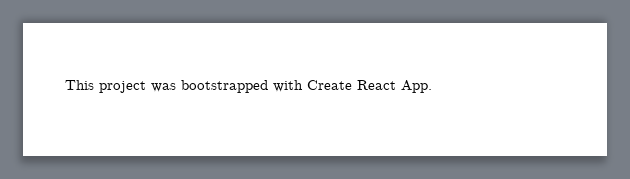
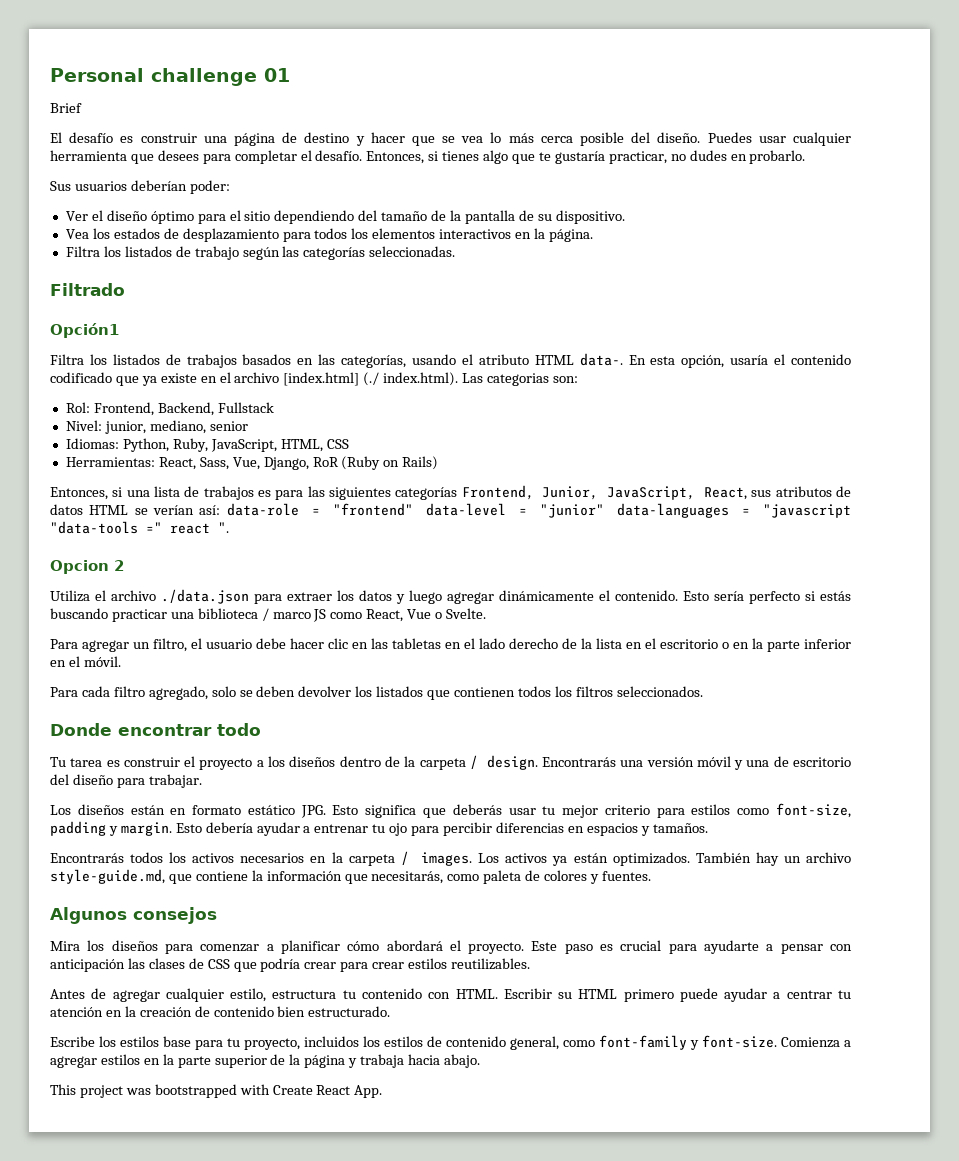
(65, 85) none -> [50,68,290,86] [50,103,82,113] [50,132,851,146] [50,150,806,164] [50,180,230,194] [65,210,625,224] [65,228,593,242] [65,246,456,260] [50,283,125,296] [50,323,119,338] [50,353,852,368] [50,372,578,386] [65,402,274,416] [65,420,248,434] [65,438,349,452] [65,456,439,470] [50,485,851,500] [50,503,851,518] [50,521,229,534] [50,560,124,574] [50,589,851,604] [50,608,487,622] [50,638,851,652] [50,656,121,667] [50,686,703,700] [50,723,261,736] [50,755,851,770] [50,774,202,788] [50,803,852,818] [50,821,708,836] [50,851,851,866] [50,869,651,884] [50,907,217,924] [50,940,852,954] [50,958,531,972] [50,988,852,1002] [50,1006,391,1017] [50,1035,851,1050] [50,1054,480,1068] Personal challenge 01 // Brief // El desafío es construir una página de destino y hacer que se vea lo más cerca posible del diseño. Puedes usar cualquier herramienta que desees para completar el desafío. Entonces, si tienes algo que te gustaría practicar, no dudes en probarlo. // Sus usuarios deberían poder: // Ver el diseño óptimo para el sitio dependiendo del tamaño de la pantalla de su dispositivo. // Vea los estados de desplazamiento para todos los elementos interactivos en la página. // Filtra los listados de trabajo según las categorías seleccionadas. // Filtrado // Opción1 // Filtra los listados de trabajos basados en las categorías, usando el atributo HTML data-. En esta opción, usaría el contenido codificado que ya existe en el archivo [index.html] (./ index.html). Las categorias son: // Rol: Frontend, Backend, Fullstack // Nivel: junior, mediano, senior // Idiomas: Python, Ruby, JavaScript, HTML, CSS // Herramientas: React, Sass, Vue, Django, RoR (Ruby on Rails) // Entonces, si una lista de trabajos es para las siguientes categorías Frontend, Junior, JavaScript, React, sus atributos de datos HTML se verían así: data-role = "frontend" data-level = "junior" data-languages = "javascript "data-tools =" react ". // Opcion 2 // Utiliza el archivo ./data.json para extraer los datos y luego agregar dinámicamente el contenido. Esto sería perfecto si estás buscando practicar una biblioteca / marco JS como React, Vue o Svelte. // Para agregar un filtro, el usuario debe hacer clic en las tabletas en el lado derecho de la lista en el escritorio o en la parte inferior en el móvil. // Para cada filtro agregado, solo se deben devolver los listados que contienen todos los filtros seleccionados. // Donde encontrar todo // Tu tarea es construir el proyecto a los diseños dentro de la carpeta / design. Encontrarás una versión móvil y una de escritorio del diseño para trabajar. // Los diseños están en formato estático JPG. Esto significa que deberás usar tu mejor criterio para estilos como font-size, padding y margin. Esto debería ayudar a entrenar tu ojo para percibir diferencias en espacios y tamaños. // Encontrarás todos los activos necesarios en la carpeta / images. Los activos ya están optimizados. También hay un archivo style-guide.md, que contiene la información que necesitarás, como paleta de colores y fuentes. // Algunos consejos // Mira los diseños para comenzar a planificar cómo abordará el proyecto. Este paso es crucial para ayudarte a pensar con anticipación las clases de CSS que podría crear para crear estilos reutilizables. // Antes de agregar cualquier estilo, estructura tu contenido con HTML. Escribir su HTML primero puede ayudar a centrar tu atención en la creación de contenido bien estructurado. // Escribe los estilos base para tu proyecto, incluidos los estilos de contenido general, como font-family y font-size. Comienza a agregar estilos en la parte superior de la página y trabaja hacia abajo. //

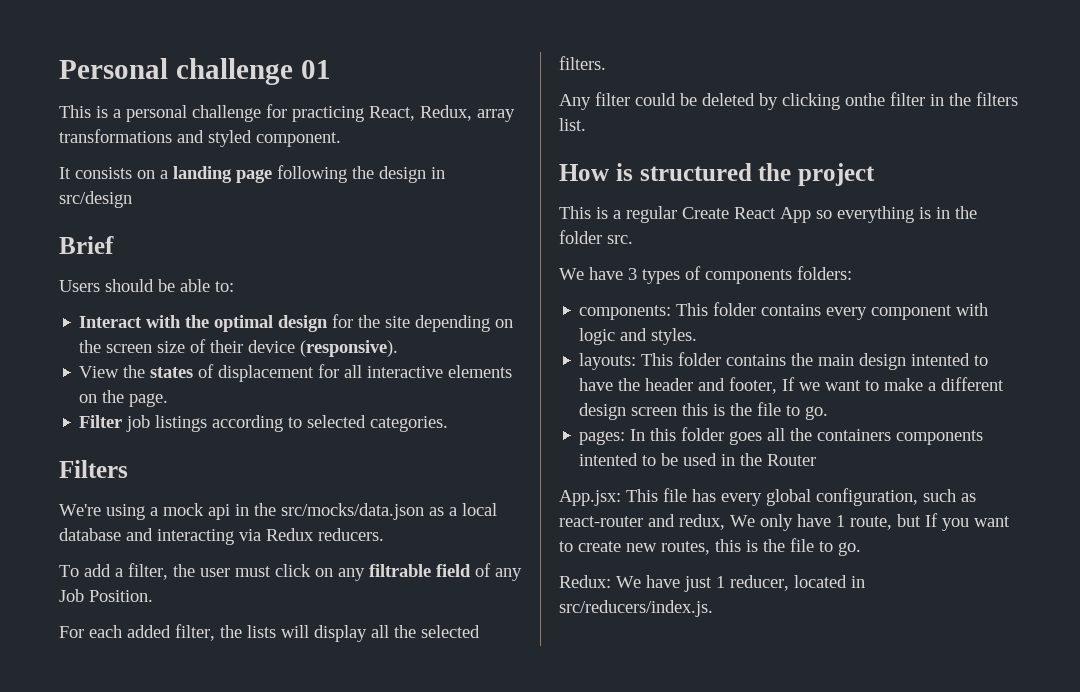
[50,103,82,113] [50,132,851,146] [50,150,806,164] [50,180,230,194] [65,210,625,224] [65,228,593,242] [65,246,456,260] [50,283,125,296] [50,323,119,338] [50,353,852,368] [50,372,578,386] [65,402,274,416] [65,420,248,434] [65,438,349,452] [65,456,439,470] [50,485,851,500] [50,503,851,518] [50,521,229,534] [50,560,124,574] [50,589,851,604] [50,608,487,622] [50,638,851,652] [50,656,121,667] [50,686,703,700] [50,723,261,736] [50,755,851,770] [50,774,202,788] [50,803,852,818] [50,821,708,836] [50,851,851,866] [50,869,651,884] [50,907,217,924] [50,940,852,954] [50,958,531,972] [50,988,852,1002] [50,1006,391,1017] [50,1035,851,1050] [50,1054,480,1068] [50,1084,383,1098] Brief // El desafío es construir una página de destino y hacer que se vea lo más cerca posible del diseño. Puedes usar cualquier herramienta que desees para completar el desafío. Entonces, si tienes algo que te gustaría practicar, no dudes en probarlo. // Sus usuarios deberían poder: // Ver el diseño óptimo para el sitio dependiendo del tamaño de la pantalla de su dispositivo. // Vea los estados de desplazamiento para todos los elementos interactivos en la página. // Filtra los listados de trabajo según las categorías seleccionadas. // Filtrado // Opción1 // Filtra los listados de trabajos basados en las categorías, usando el atributo HTML data-. En esta opción, usaría el contenido codificado que ya existe en el archivo [index.html] (./ index.html). Las categorias son: // Rol: Frontend, Backend, Fullstack // Nivel: junior, mediano, senior // Idiomas: Python, Ruby, JavaScript, HTML, CSS // Herramientas: React, Sass, Vue, Django, RoR (Ruby on Rails) // Entonces, si una lista de trabajos es para las siguientes categorías Frontend, Junior, JavaScript, React, sus atributos de datos HTML se verían así: data-role = "frontend" data-level = "junior" data-languages = "javascript "data-tools =" react ". // Opcion 2 // Utiliza el archivo ./data.json para extraer los datos y luego agregar dinámicamente el contenido. Esto sería perfecto si estás buscando practicar una biblioteca / marco JS como React, Vue o Svelte. // Para agregar un filtro, el usuario debe hacer clic en las tabletas en el lado derecho de la lista en el escritorio o en la parte inferior en el móvil. // Para cada filtro agregado, solo se deben devolver los listados que contienen todos los filtros seleccionados. // Donde encontrar todo // Tu tarea es construir el proyecto a los diseños dentro de la carpeta / design. Encontrarás una versión móvil y una de escritorio del diseño para trabajar. // Los diseños están en formato estático JPG. Esto significa que deberás usar tu mejor criterio para estilos como font-size, padding y margin. Esto debería ayudar a entrenar tu ojo para percibir diferencias en espacios y tamaños. // Encontrarás todos los activos necesarios en la carpeta / images. Los activos ya están optimizados. También hay un archivo style-guide.md, que contiene la información que necesitarás, como paleta de colores y fuentes. // Algunos consejos // Mira los diseños para comenzar a planificar cómo abordará el proyecto. Este paso es crucial para ayudarte a pensar con anticipación las clases de CSS que podría crear para crear estilos reutilizables. // Antes de agregar cualquier estilo, estructura tu contenido con HTML. Escribir su HTML primero puede ayudar a centrar tu atención en la creación de contenido bien estructurado. // Escribe los estilos base para tu proyecto, incluidos los estilos de contenido general, como font-family y font-size. Comienza a agregar estilos en la parte superior de la página y trabaja hacia abajo. // This project was bootstrapped with Create React App. -> [59,104,515,122] [59,129,341,147] [59,165,445,183] [59,191,132,208] [59,236,114,254] [59,279,234,292] [79,314,514,332] [79,339,399,357] [79,364,513,382] [79,390,169,407] [79,415,449,432] [59,460,128,478] [59,503,497,520] [59,528,384,545] [59,563,522,581] [59,589,153,602] [59,624,480,642] [559,56,606,70] [559,92,1018,110] [559,118,586,131] [559,163,875,186] [559,206,977,223] [559,230,633,244] [559,266,852,284] [579,302,989,320] [579,328,698,345] [579,352,989,370] [579,377,1005,394] [579,402,829,420] [579,427,984,445] [579,453,817,466] [559,488,976,506] [559,513,1010,531] [559,538,861,556] [559,575,865,592] [559,600,713,617] This is a personal challenge for practicing React, Redux, array transformations and styled component. // It consists on a landing page following the design in src/design // Brief // Users should be able to: // Interact with the optimal design for the site depending on the screen size of their device (responsive). // View the states of displacement for all interactive elements on the page. // Filter job listings according to selected categories. // Filters // We're using a mock api in the src/mocks/data.json as a local database and interacting via Redux reducers. // To add a filter, the user must click on any filtrable field of any Job Position. // For each added filter, the lists will display all the selected filters. // Any filter could be deleted by clicking onthe filter in the filters list. // How is structured the project // This is a regular Create React App so everything is in the folder src. // We have 3 types of components folders: // components: This folder contains every component with logic and styles. // layouts: This folder contains the main design intented to have the header and footer, If we want to make a different design screen this is the file to go. // pages: In this folder goes all the containers components intented to be used in the Router // App.jsx: This file has every global configuration, such as react-router and redux, We only have 1 route, but If you want to create new routes, this is the file to go. // Redux: We have just 1 reducer, located in src/reducers/index.js.

